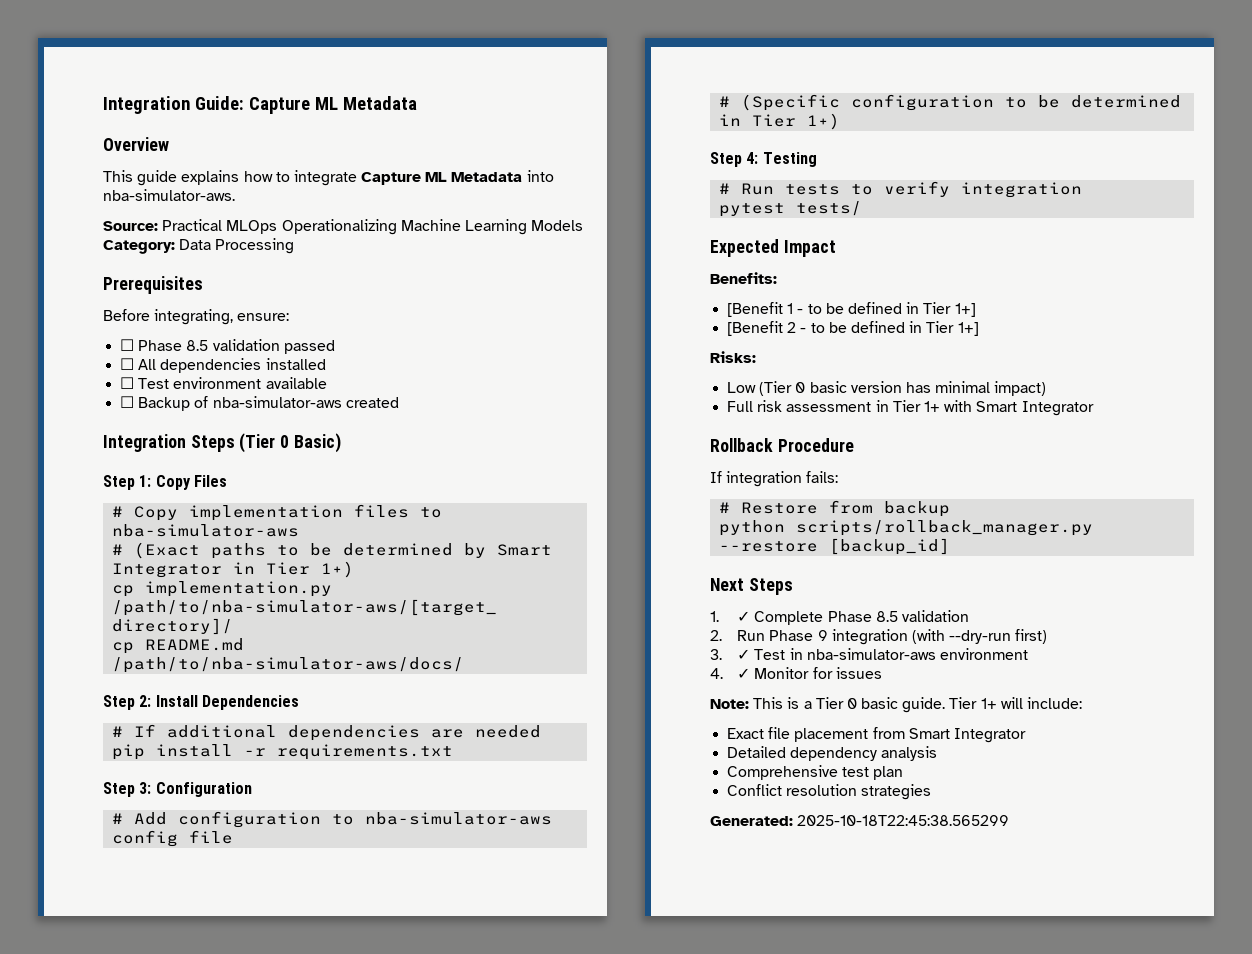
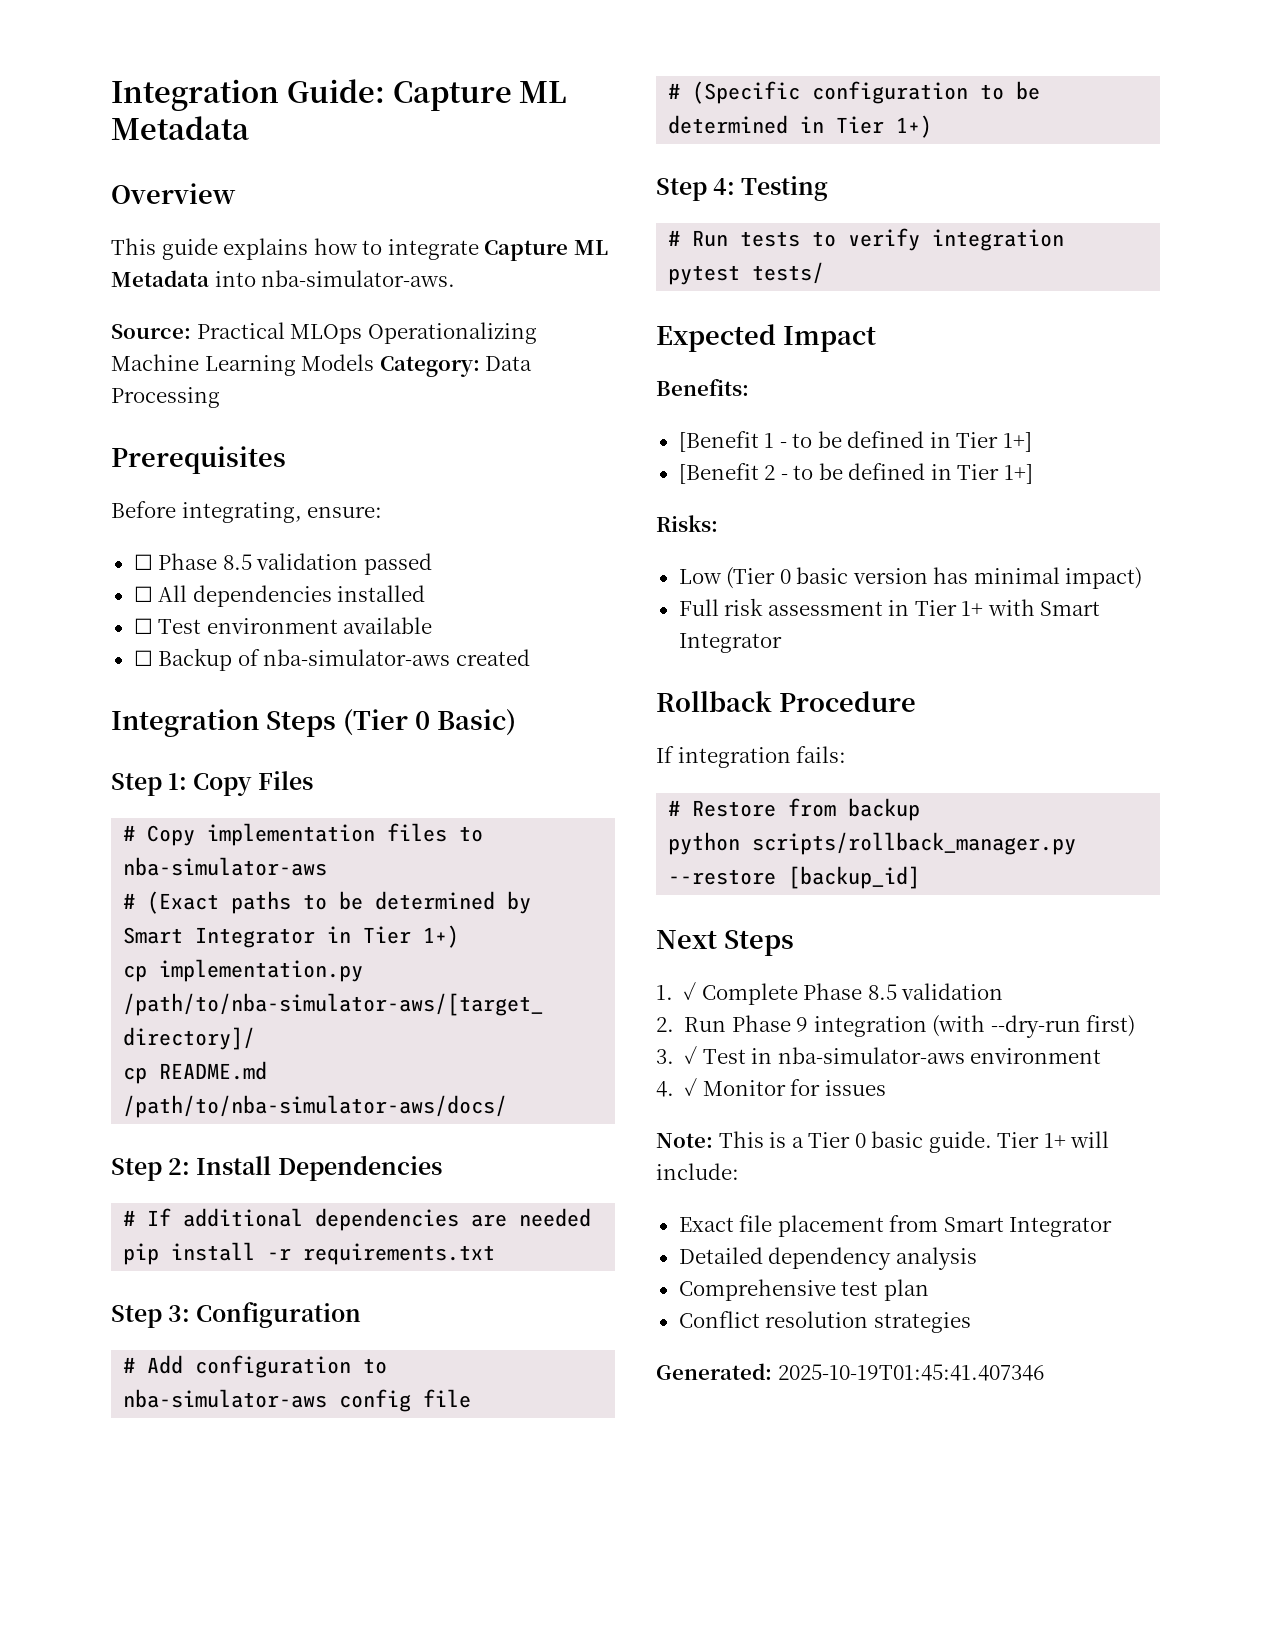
[797,815,1010,826] 2025-10-18T22:45:38.565299 -> [777,1364,1044,1381] 2025-10-19T01:45:41.407346

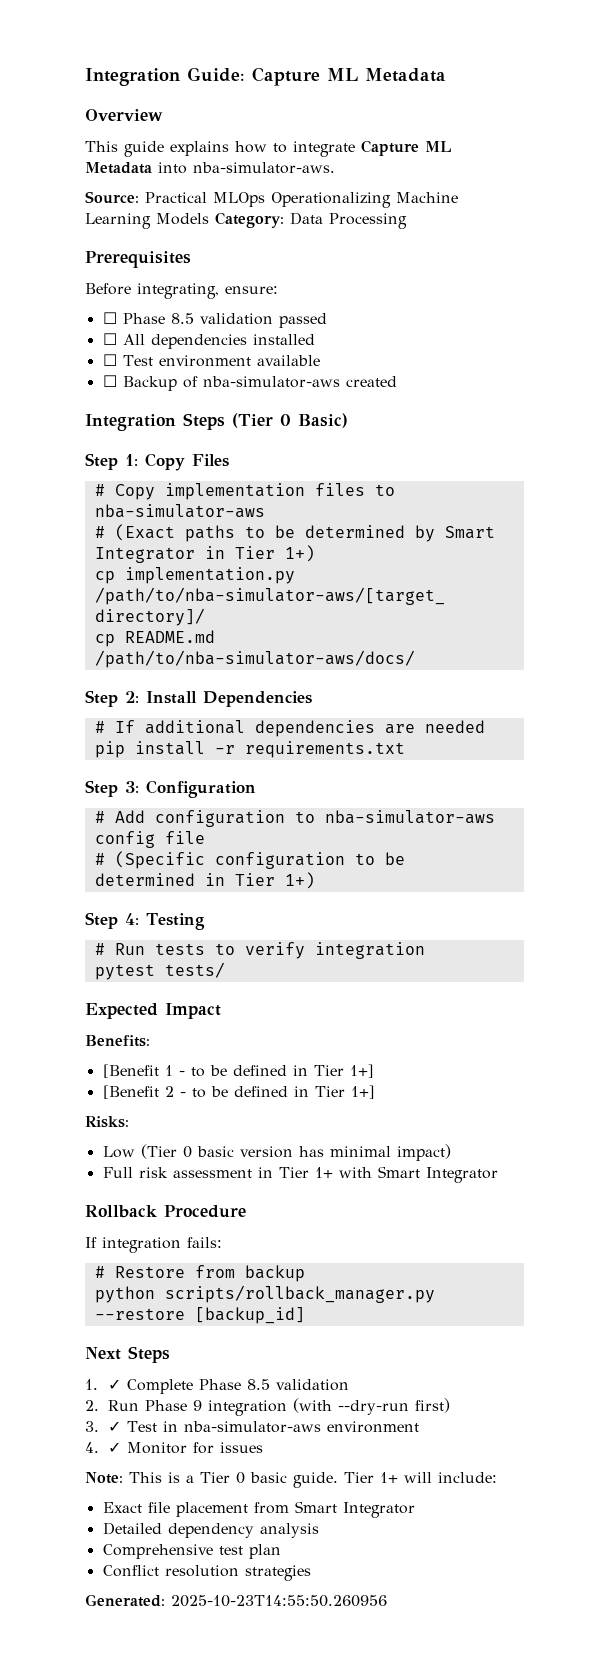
[777,1364,1044,1381] 2025-10-19T01:45:41.407346 -> [171,1595,387,1607] 2025-10-23T14:55:50.260956

